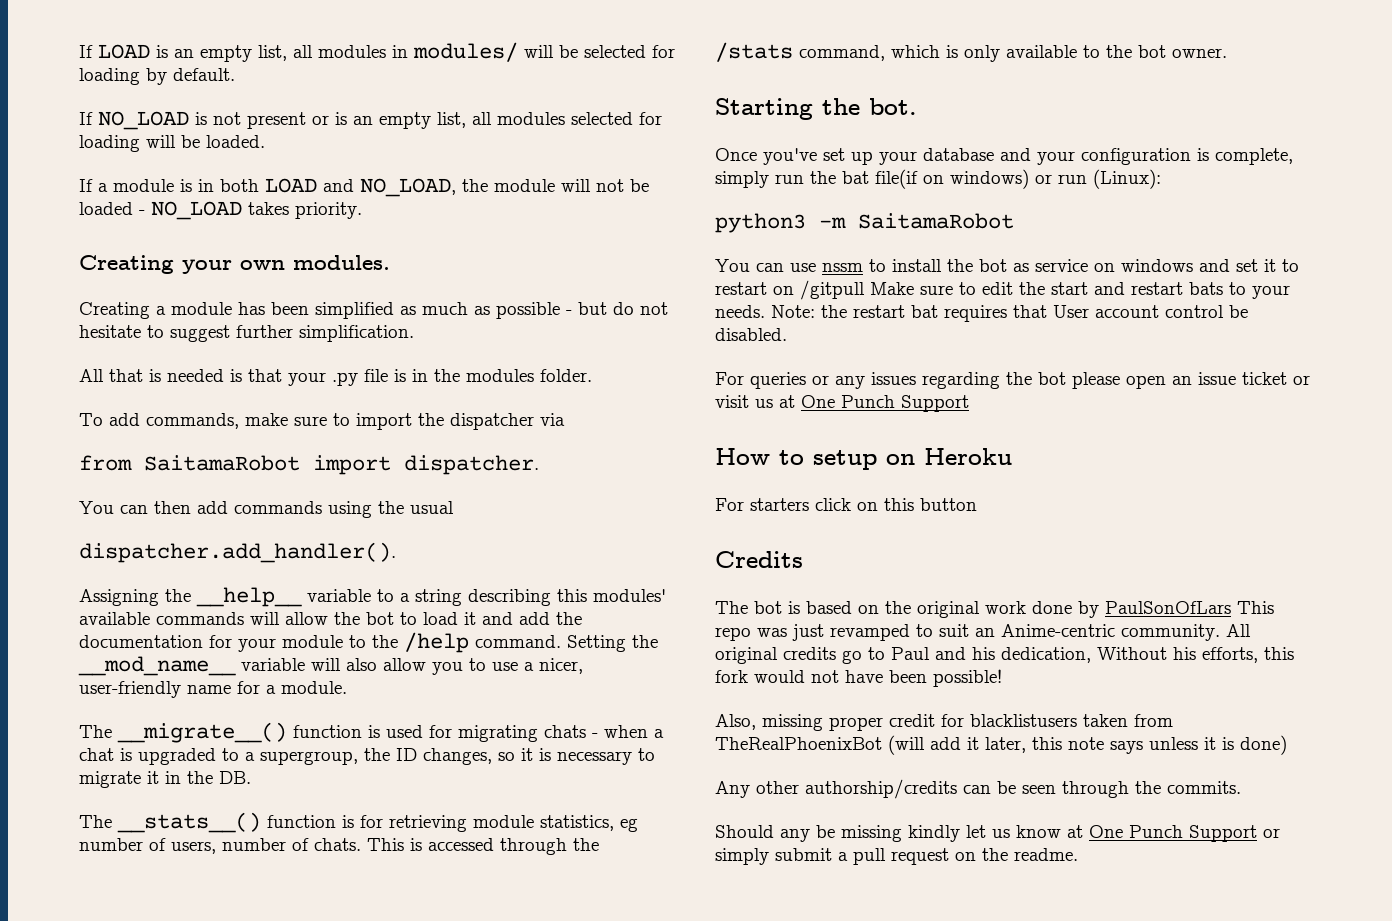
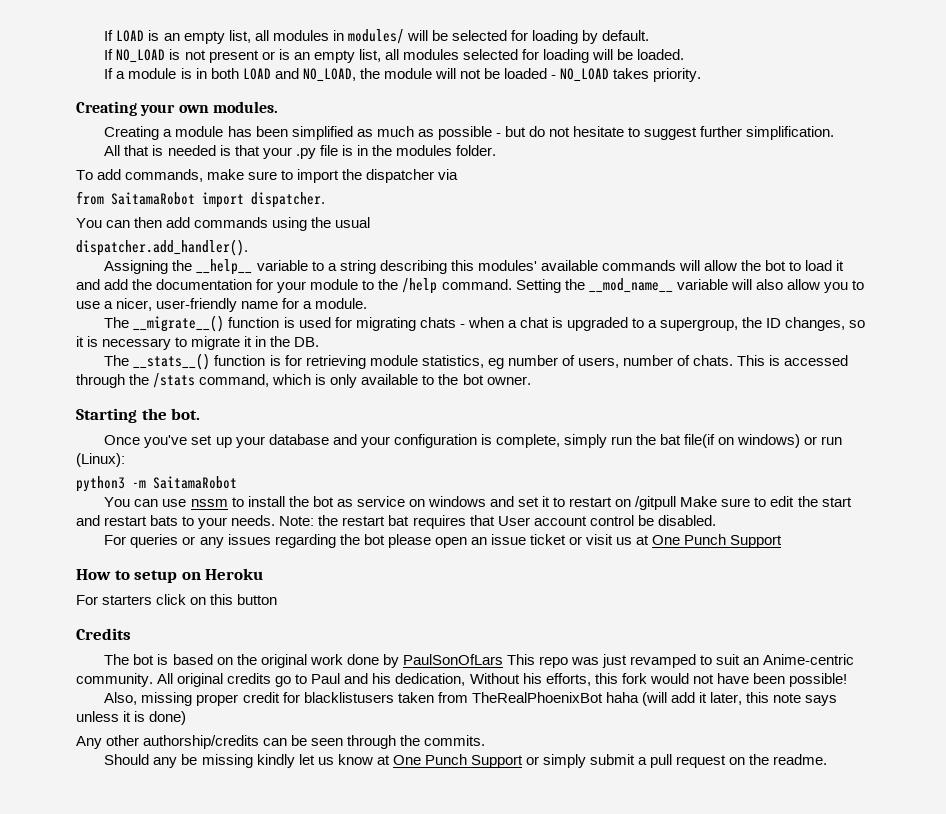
(882, 743) none -> [605,692,639,703] haha

